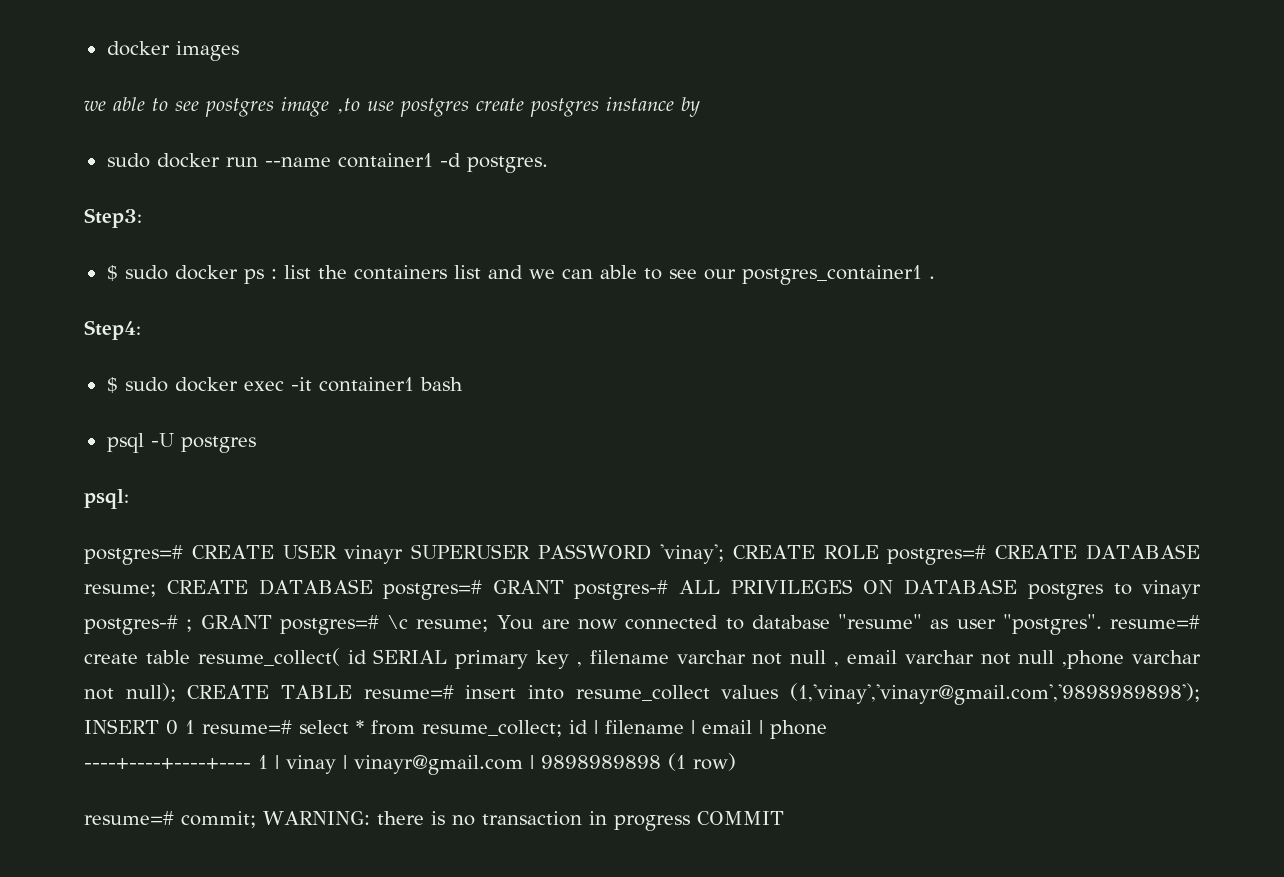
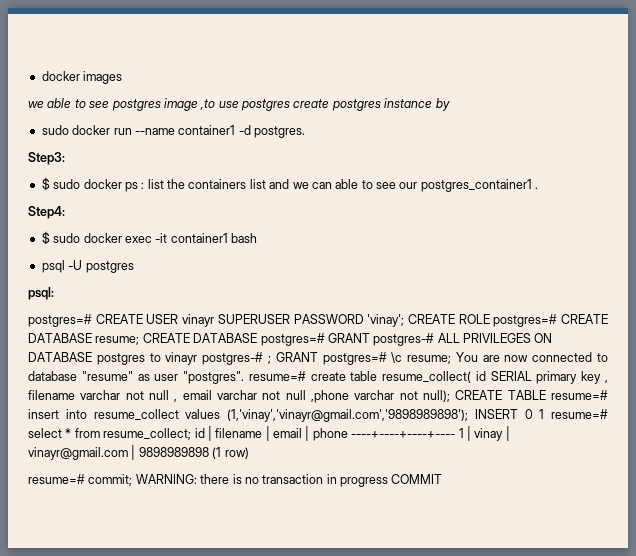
(827, 729) // -> (348, 434) none

